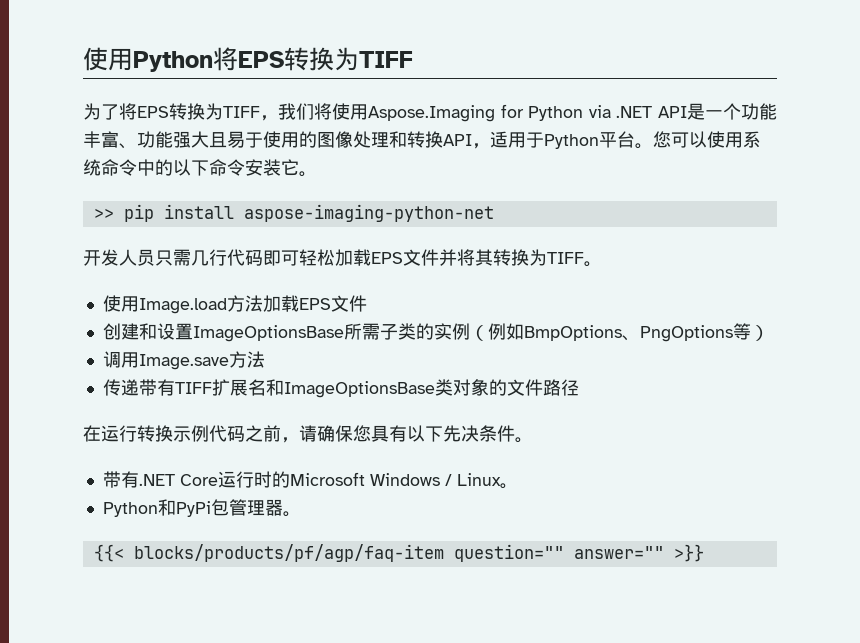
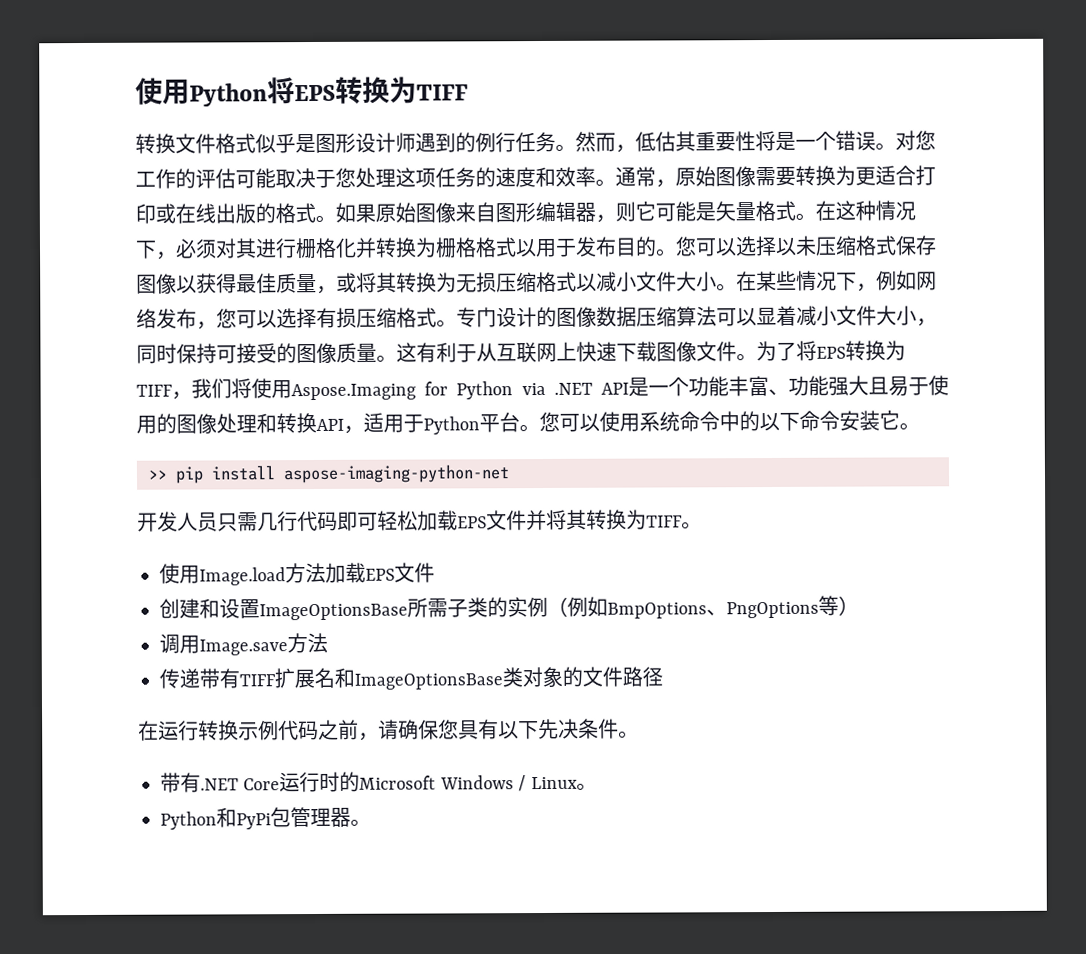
(413, 59) none -> [135,130,936,154] [135,165,936,189] [135,200,916,224] [135,235,937,260] [136,270,937,294] [136,305,937,330] [136,341,757,364] 转换文件格式似乎是图形设计师遇到的例行任务。然而，低估其重要性将是一个错误。对您工作的评估可能取决于您处理这项任务的速度和效率。通常，原始图像需要转换为更适合打印或在线出版的格式。如果原始图像来自图形编辑器，则它可能是矢量格式。在这种情况下，必须对其进行栅格化并转换为栅格格式以用于发布目的。您可以选择以未压缩格式保存图像以获得最佳质量，或将其转换为无损压缩格式以减小文件大小。在某些情况下，例如网络发布，您可以选择有损压缩格式。专门设计的图像数据压缩算法可以显着减小文件大小，同时保持可接受的图像质量。这有利于从互联网上快速下载图像文件。
[93,544,704,562] // {{< blocks/products/pf/agp/faq-item question="" answer="" >}} -> (371, 822) none

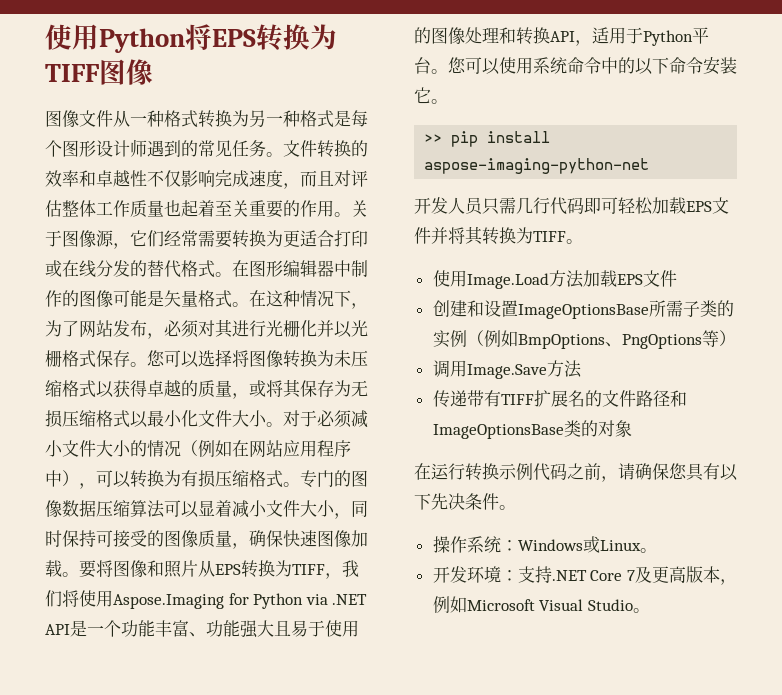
[135,130,936,154] [135,166,756,189] // 转换文件格式似乎是图形设计师遇到的例行任务。然而，低估其重要性将是一个错误。对您工作的评估可能取决于您处理这项任务的速度和效率。通常，原始图像 -> [99,59,153,85] [45,110,368,128] [45,139,368,158] [45,170,368,189] [45,200,368,218] [45,230,198,249] 图像 // 图像文件从一种格式转换为另一种格式是每个图形设计师遇到的常见任务。文件转换的效率和卓越性不仅影响完成速度，而且对评估整体工作质量也起着至关重要的作用。关于图像源，它们经常
[215,201,656,224] 出版的格式。如果原始图像来自图形编辑器，则它 -> [96,260,368,278] [45,290,113,308] 分发的替代格式。在图形编辑器中制作的图像
[175,235,937,259] [136,273,277,294] 必须对其进行栅格化并转换为栅格格式以用于发布目的。您可以选择以未压缩格式保存图像以获得最佳 -> [45,319,368,339] [45,349,368,368] [45,380,198,398] 为了网站发布，必须对其进行光栅化并以光栅格式保存。您可以选择将图像转换为未压缩格式以获得卓越的
[396,272,437,293] 转换 -> [300,380,334,397] 保存
[596,270,937,292] [136,307,317,330] 减小文件大小。在某些情况下，例如网络发布，您可以选择 -> [147,410,368,428] [45,440,351,458] [45,470,181,489] 最小化文件大小。对于必须减小文件大小的情况（例如在网站应用程序中），可以转换为
[496,307,537,328] 设计 -> (334, 478) none
[376,340,817,364] 。这有利于从互联网上快速下载图像文件。为了将 -> [232,530,368,549] [45,560,215,578] ，确保快速图像加载。要将图像和照片从
[199,567,286,586] Image.load -> [466,273,549,289] Image.Load
[199,639,288,656] Image.save -> [466,364,547,379] Image.Save
[334,666,563,690] 和ImageOptionsBase类对象 -> (585, 398) none
(663, 676) none -> [669,390,687,407] [432,420,632,439] 和ImageOptionsBase类的对象
[160,771,597,793] [160,807,351,830] 带有.NET Core运行时的Microsoft Windows / Linux。 // Python和PyPi包管理器 -> [432,536,657,553] [432,566,737,585] [432,596,633,613] 操作系统：Windows或Linux。 // 开发环境：支持.NET Core 7及更高版本，例如Microsoft Visual Studio

